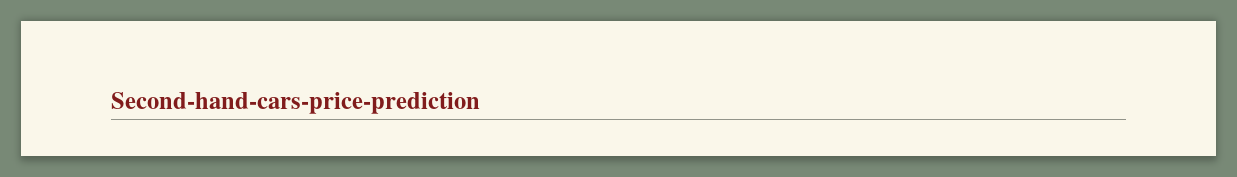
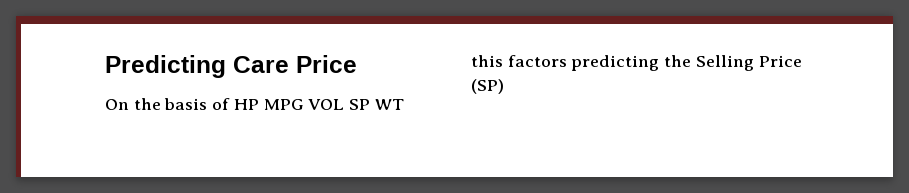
[111,92,480,114] Second-hand-cars-price-prediction -> [105,55,357,78] [105,98,404,110] [471,55,802,71] [471,79,504,94] Predicting Care Price // On the basis of HP MPG VOL SP WT this factors predicting the Selling Price (SP)

